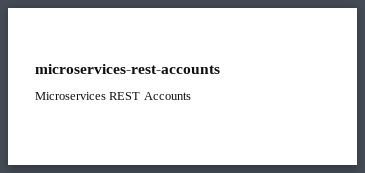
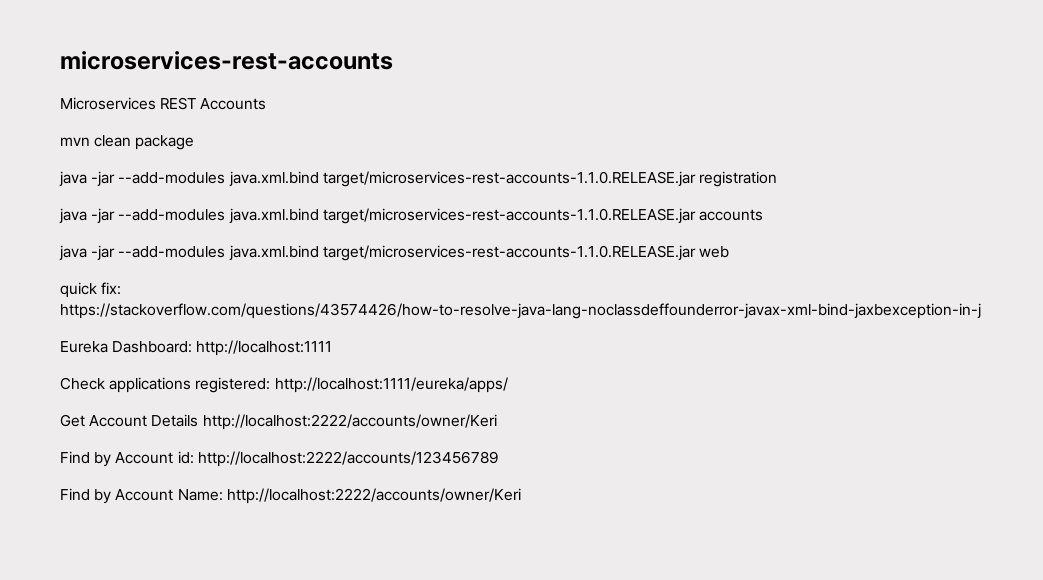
(191, 96) none -> [60,135,195,150] [59,171,777,187] [59,208,763,224] [59,245,729,261] [60,282,122,298] [60,303,981,319] [60,340,333,356] [60,377,508,393] [60,414,497,430] [60,451,499,467] [60,488,521,504] // mvn clean package // java -jar --add-modules java.xml.bind target/microservices-rest-accounts-1.1.0.RELEASE.jar registration // java -jar --add-modules java.xml.bind target/microservices-rest-accounts-1.1.0.RELEASE.jar accounts // java -jar --add-modules java.xml.bind target/microservices-rest-accounts-1.1.0.RELEASE.jar web // quick fix: https://stackoverflow.com/questions/43574426/how-to-resolve-java-lang-noclassdeffounderror-javax-xml-bind-jaxbexception-in-j // Eureka Dashboard: http://localhost:1111 // Check applications registered: http://localhost:1111/eureka/apps/ // Get Account Details http://localhost:2222/accounts/owner/Keri // Find by Account id: http://localhost:2222/accounts/123456789 // Find by Account Name: http://localhost:2222/accounts/owner/Keri

